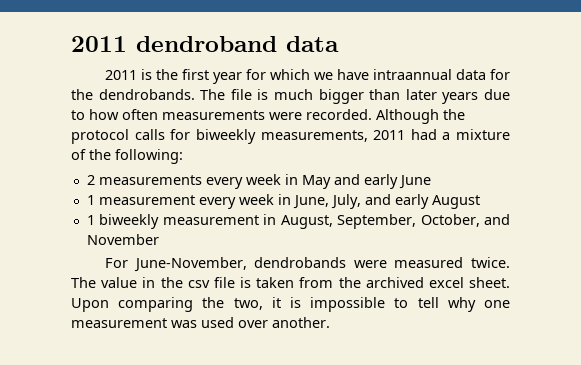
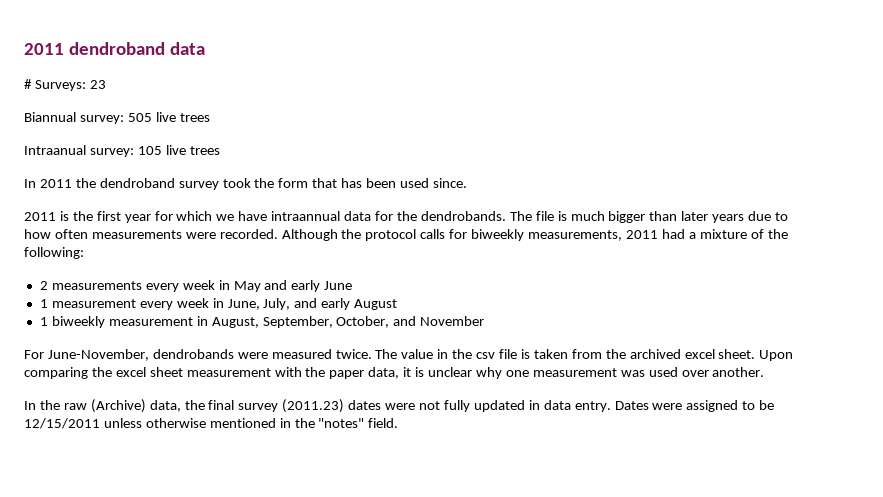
(339, 44) none -> [24,79,106,91] [24,112,210,124] [24,145,220,157] [24,178,467,190] // # Surveys: 23 // Biannual survey: 505 live trees // Intraanual survey: 105 live trees // In 2011 the dendroband survey took the form that has been used since.
[233,297,439,312] two, it is impossible to tell -> [115,367,473,379] excel sheet measurement with the paper data, it is unclear
(330, 322) none -> [24,399,775,413] [24,418,399,429] // In the raw (Archive) data, the final survey (2011.23) dates were not fully updated in data entry. Dates were assigned to be 12/15/2011 unless otherwise mentioned in the "notes" field.

